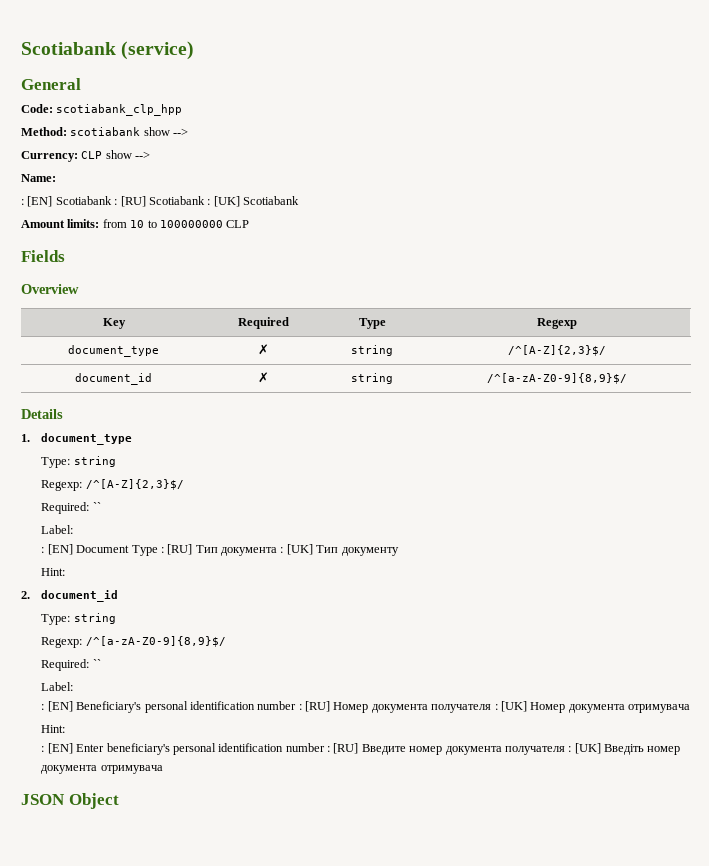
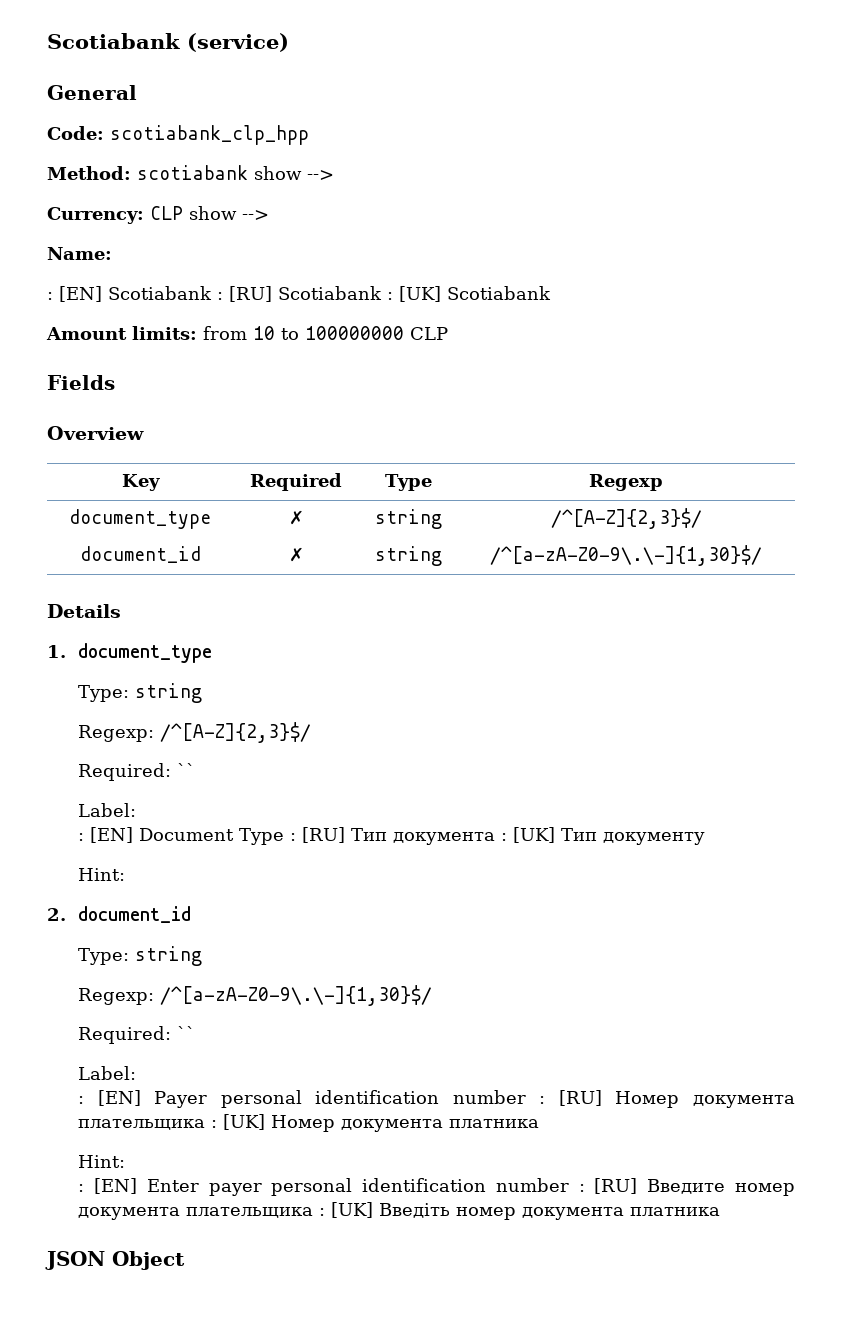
[486,373,627,384] /^[a-zA-Z0-9]{8,9}$/ -> [490,545,762,566] /^[a-zA-Z0-9\.\-]{1,30}$/
[85,636,226,647] [41,659,101,671] [41,682,74,691] [41,701,142,713] /^[a-zA-Z0-9]{8,9}$/ // Required: `` // Label: // : [EN] Beneficiary's -> [160,985,433,1006] [78,1026,196,1044] [78,1066,137,1080] [78,1090,208,1108] /^[a-zA-Z0-9\.\-]{1,30}$/ // Required: `` // Label: // : [EN] Payer
[431,704,492,713] получателя -> [78,1119,206,1130] плательщика
[628,704,691,713] отримувача -> [449,1119,540,1128] платника
[106,743,170,755] beneficiary's -> [208,1183,262,1196] payer
[504,746,565,755] получателя -> [186,1207,314,1218] плательщика
[100,765,163,774] отримувача -> [630,1207,721,1216] платника

